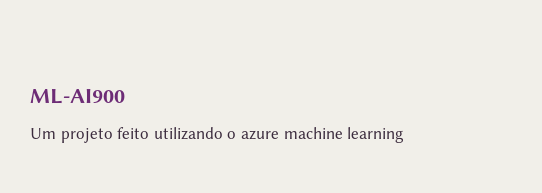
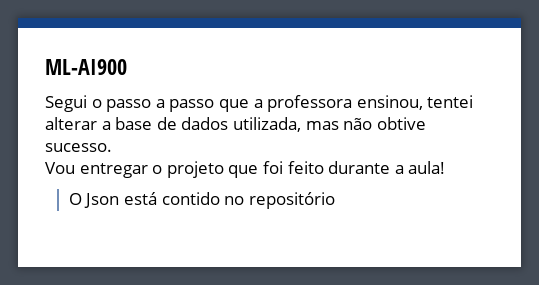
[30,127,405,143] Um projeto feito utilizando o azure machine learning -> [45,95,474,112] [45,117,426,132] [45,143,112,152] [45,161,446,178] [68,192,335,209] Segui o passo a passo que a professora ensinou, tentei alterar a base de dados utilizada, mas não obtive sucesso. // Vou entregar o projeto que foi feito durante a aula! // O Json está contido no repositório

